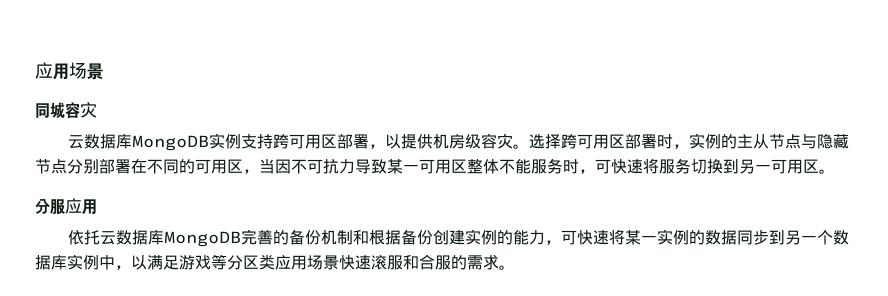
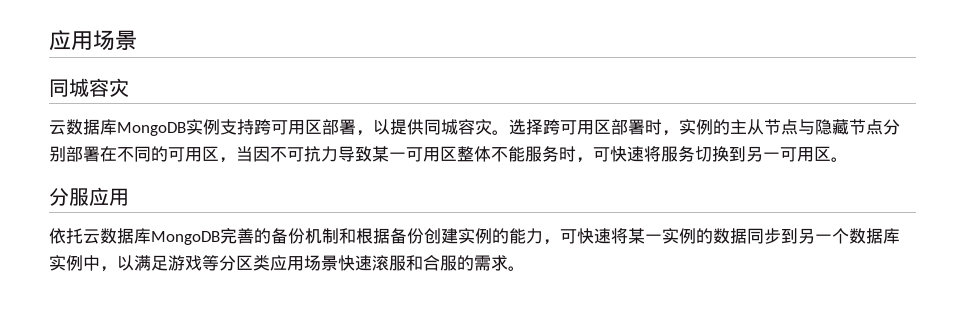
[432,134,481,149] 机房级 -> [424,119,458,135] 同城

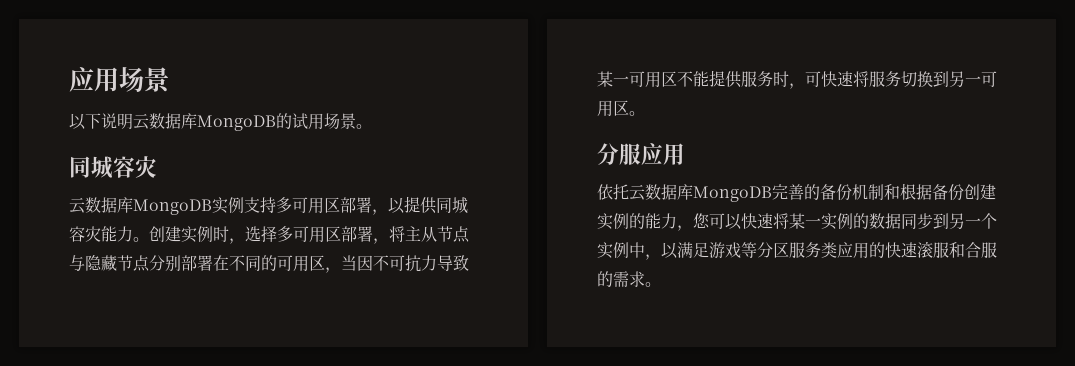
[49,30,137,51] 应用场景 -> [69,67,170,93] [69,113,372,131] 应用场景 // 以下说明云数据库MongoDB的试用场景。
[254,119,271,135] 跨 -> [276,197,292,213] 多
[492,119,730,136] 。选择跨可用区部署时，实例的 -> [101,226,405,244] 能力。创建实例时，选择多可用区部署，将
[457,146,525,162] 整体不能 -> [677,70,742,88] 不能提供
[560,229,577,244] 可 -> [693,213,742,230] 您可以
[849,228,900,244] 数据库 -> (997, 221) none
[253,255,338,271] 类应用场景 -> [789,242,885,259] 服务类应用的

